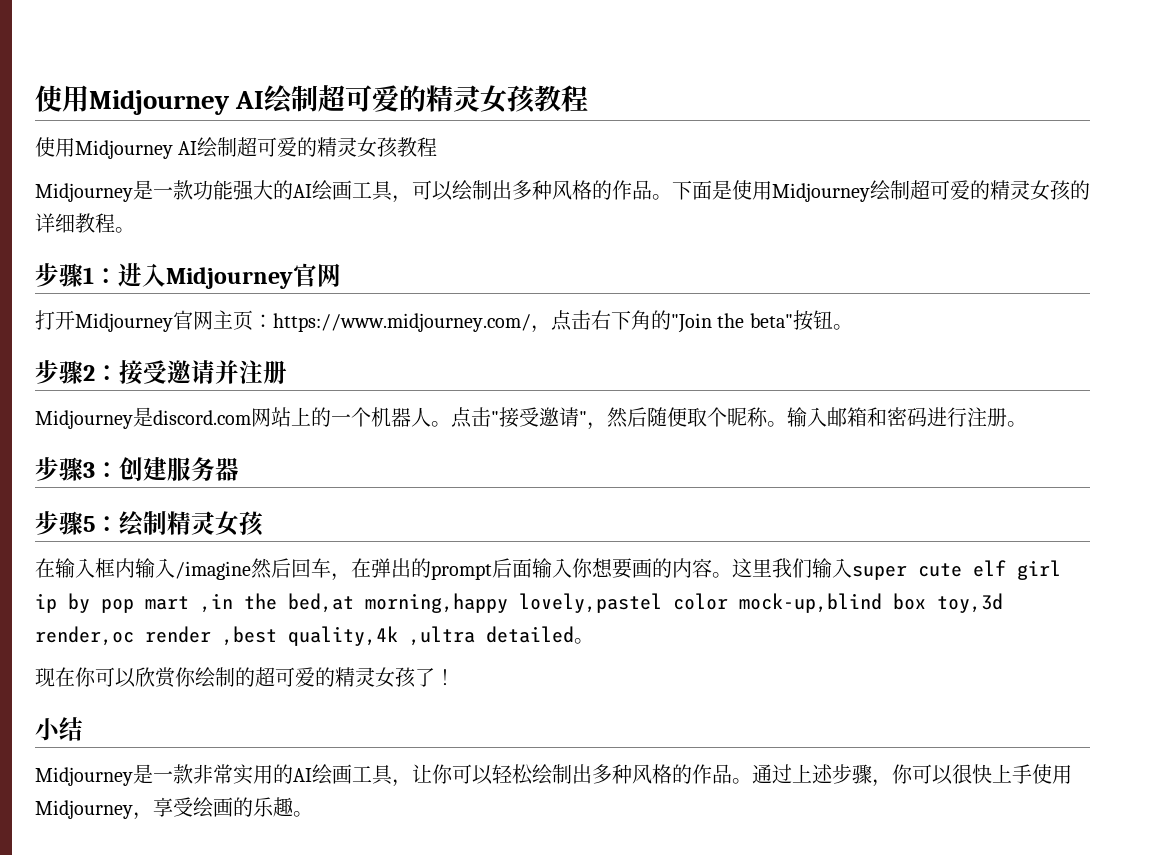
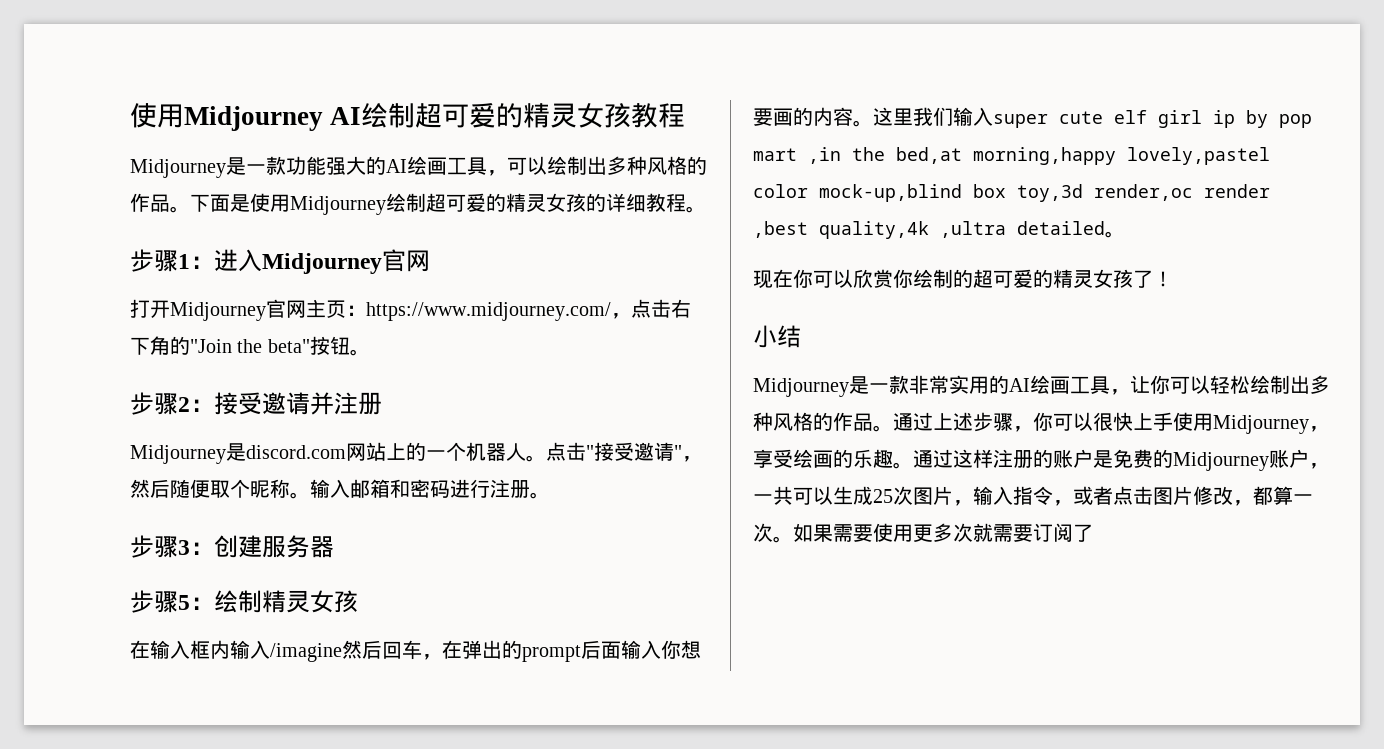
[35,85,589,115] [35,137,438,159] 使用Midjourney AI绘制超可爱的精灵女孩教程 // 使用Midjourney AI绘制超可爱的精灵女孩教程 -> [130,103,686,131] 使用Midjourney AI绘制超可爱的精灵女孩教程
(313, 814) none -> [913,449,1329,471] [753,486,1313,506] [753,523,1093,543] 通过这样注册的账户是免费的Midjourney账户，一共可以生成25次图片，输入指令，或者点击图片修改，都算一次。如果需要使用更多次就需要订阅了

